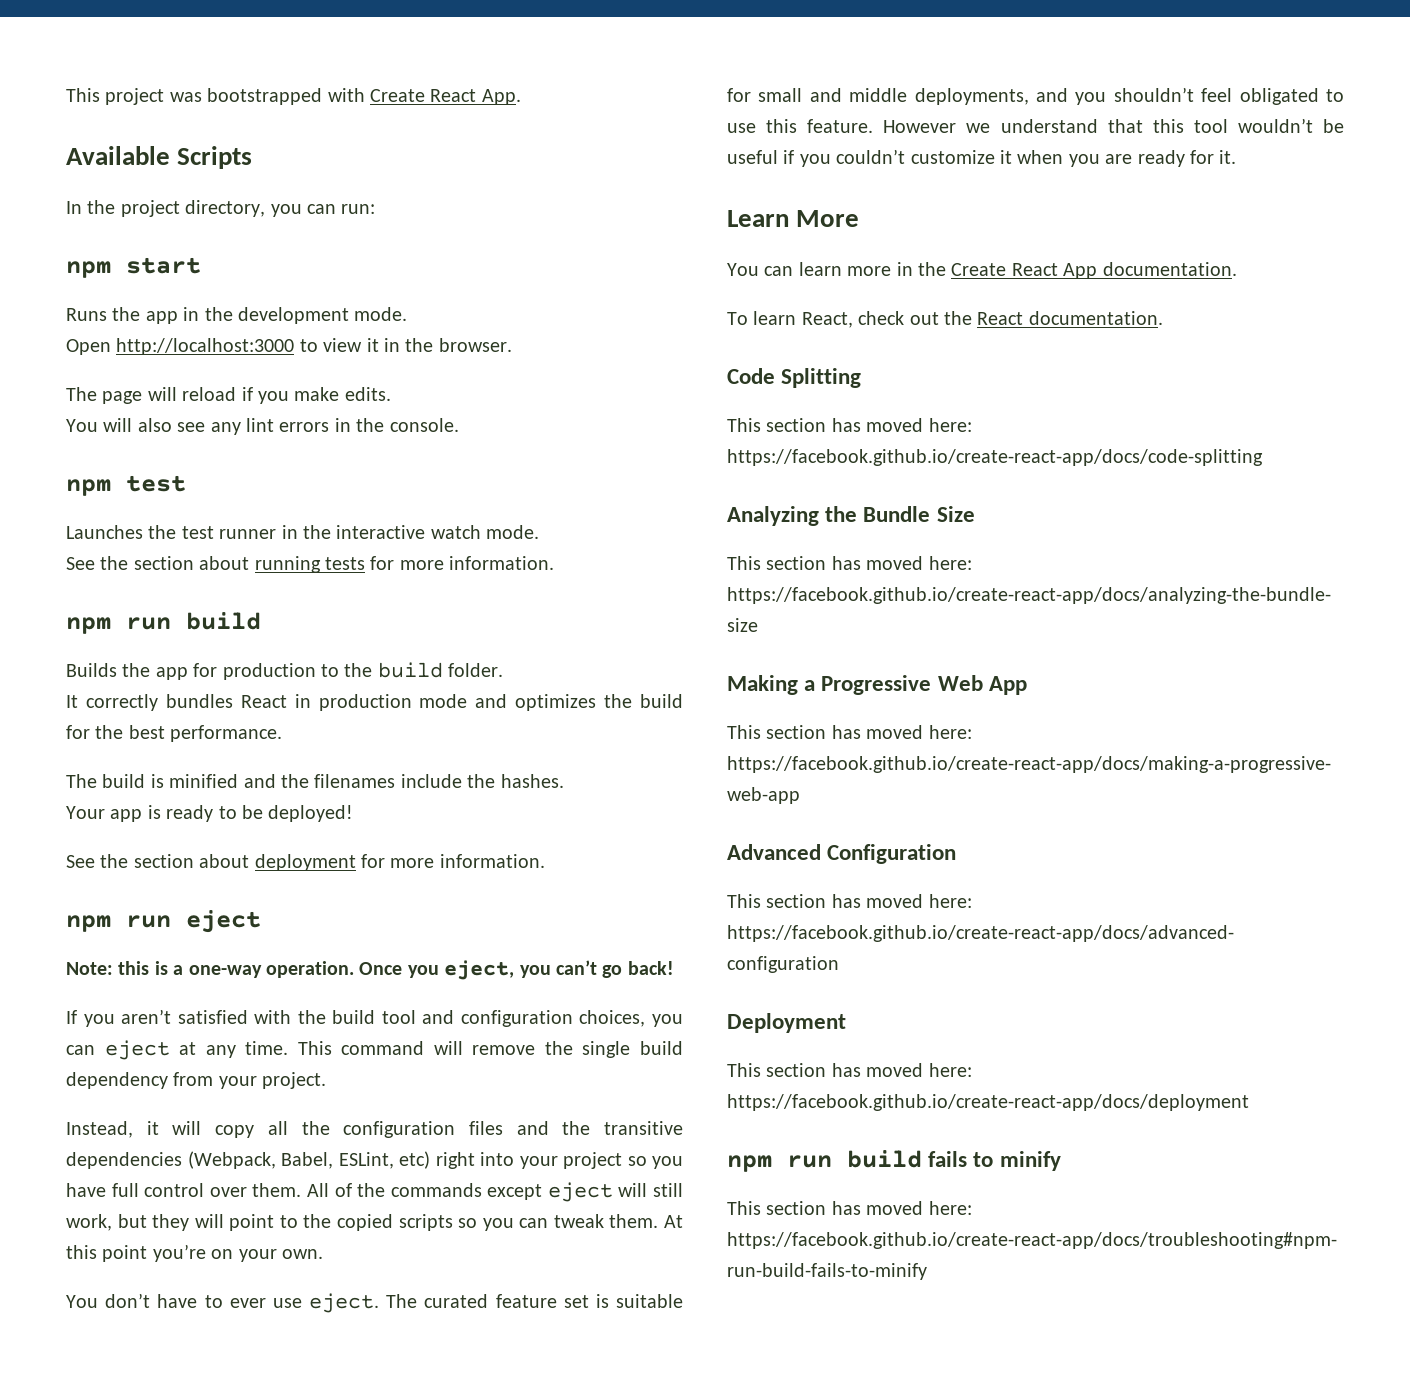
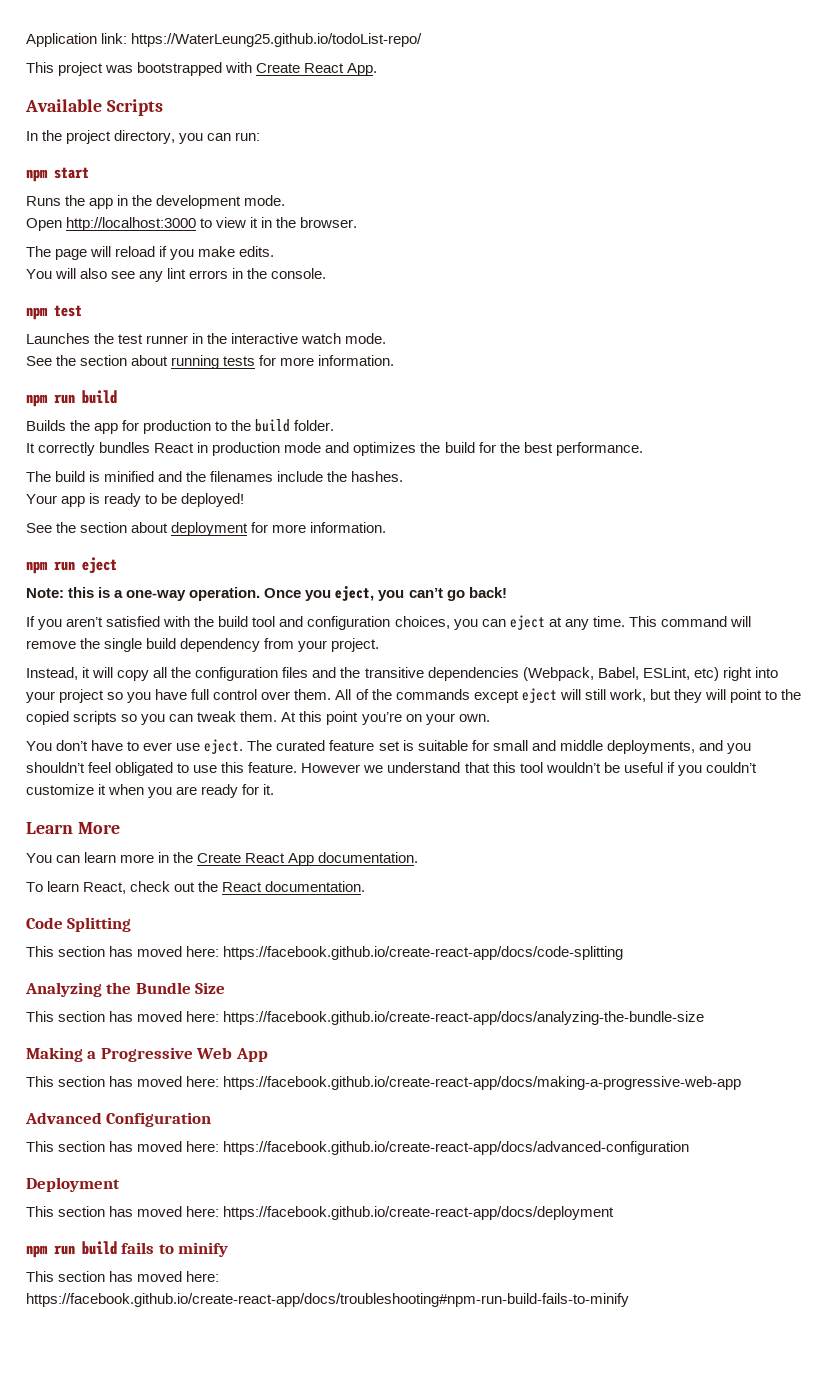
(66, 95) none -> [26,33,423,47] Application link: https://WaterLeung25.github.io/todoList-repo/ //

